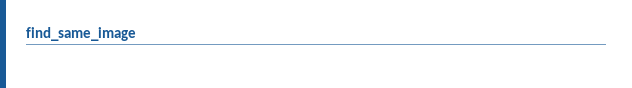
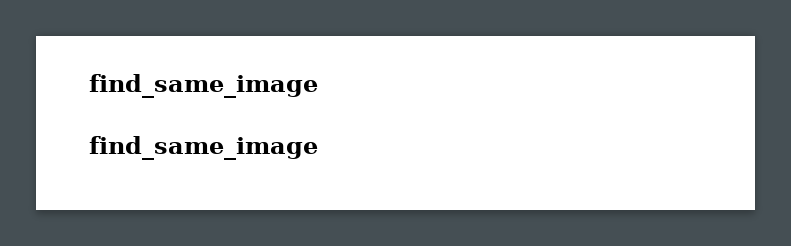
[26,27,136,41] find_same_image -> [89,74,318,98] [89,136,318,160] find_same_image // find_same_image

